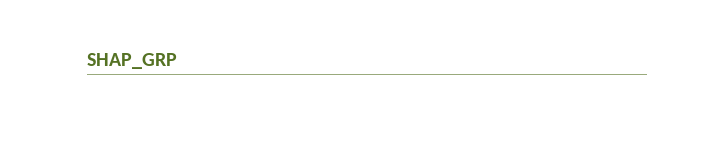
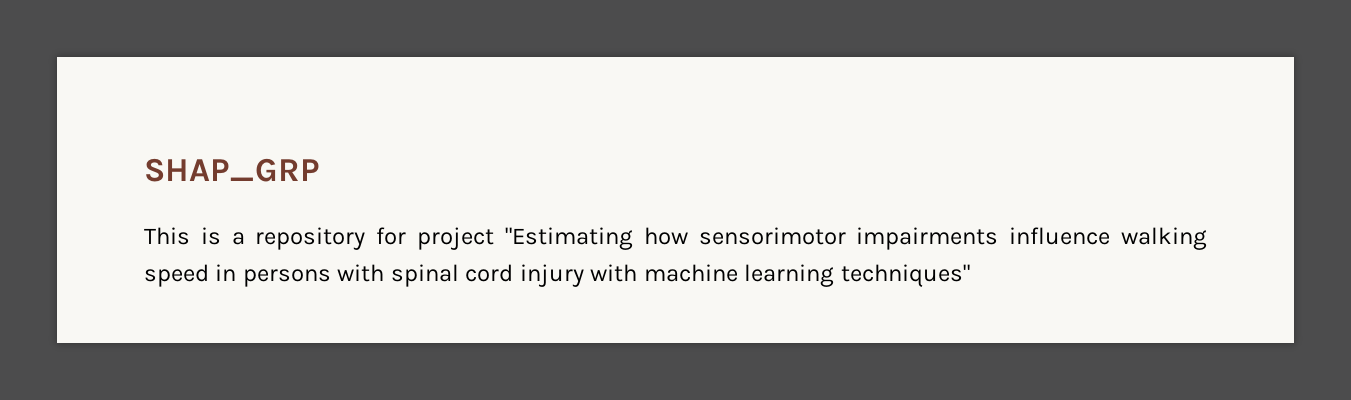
(177, 61) none -> [144,227,1208,250] [144,264,970,287] // This is a repository for project "Estimating how sensorimotor impairments influence walking speed in persons with spinal cord injury with machine learning techniques"

